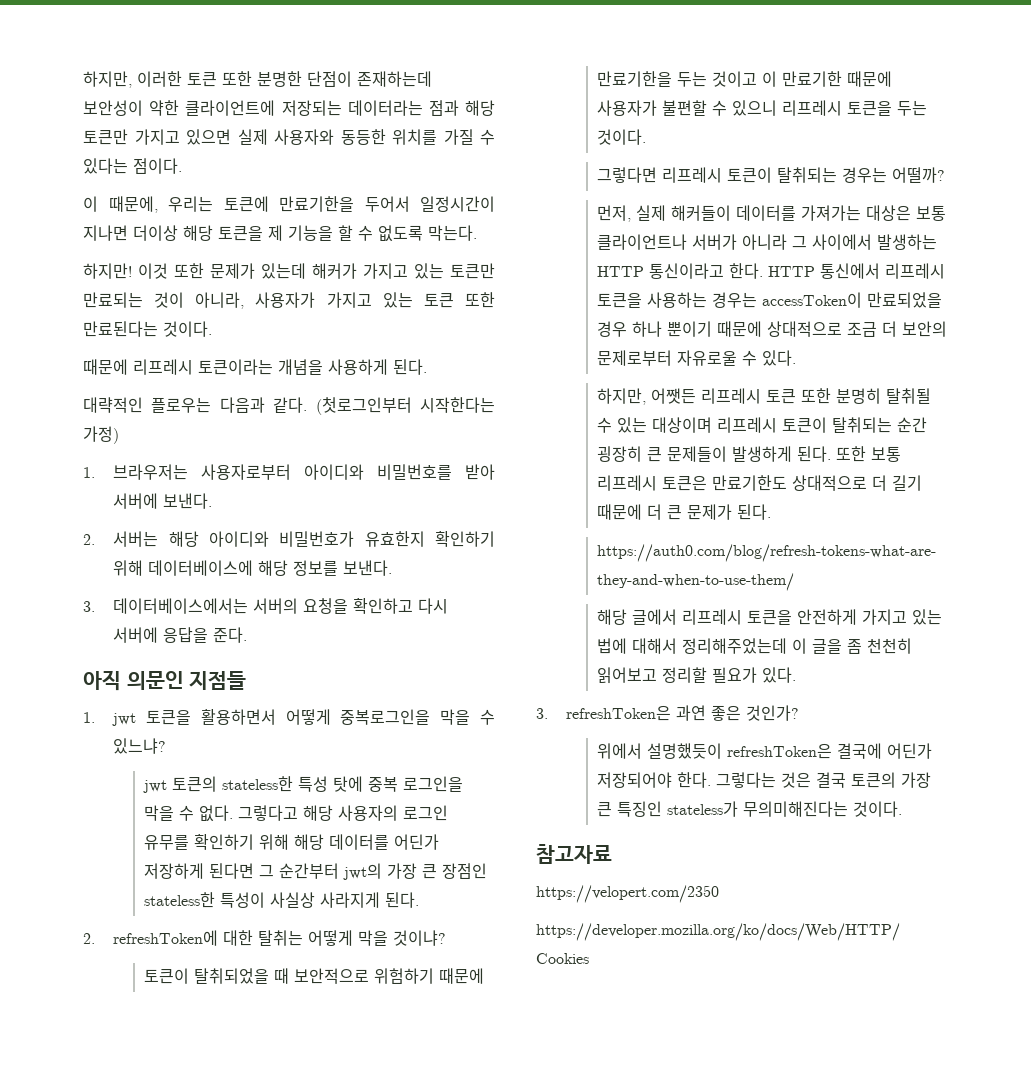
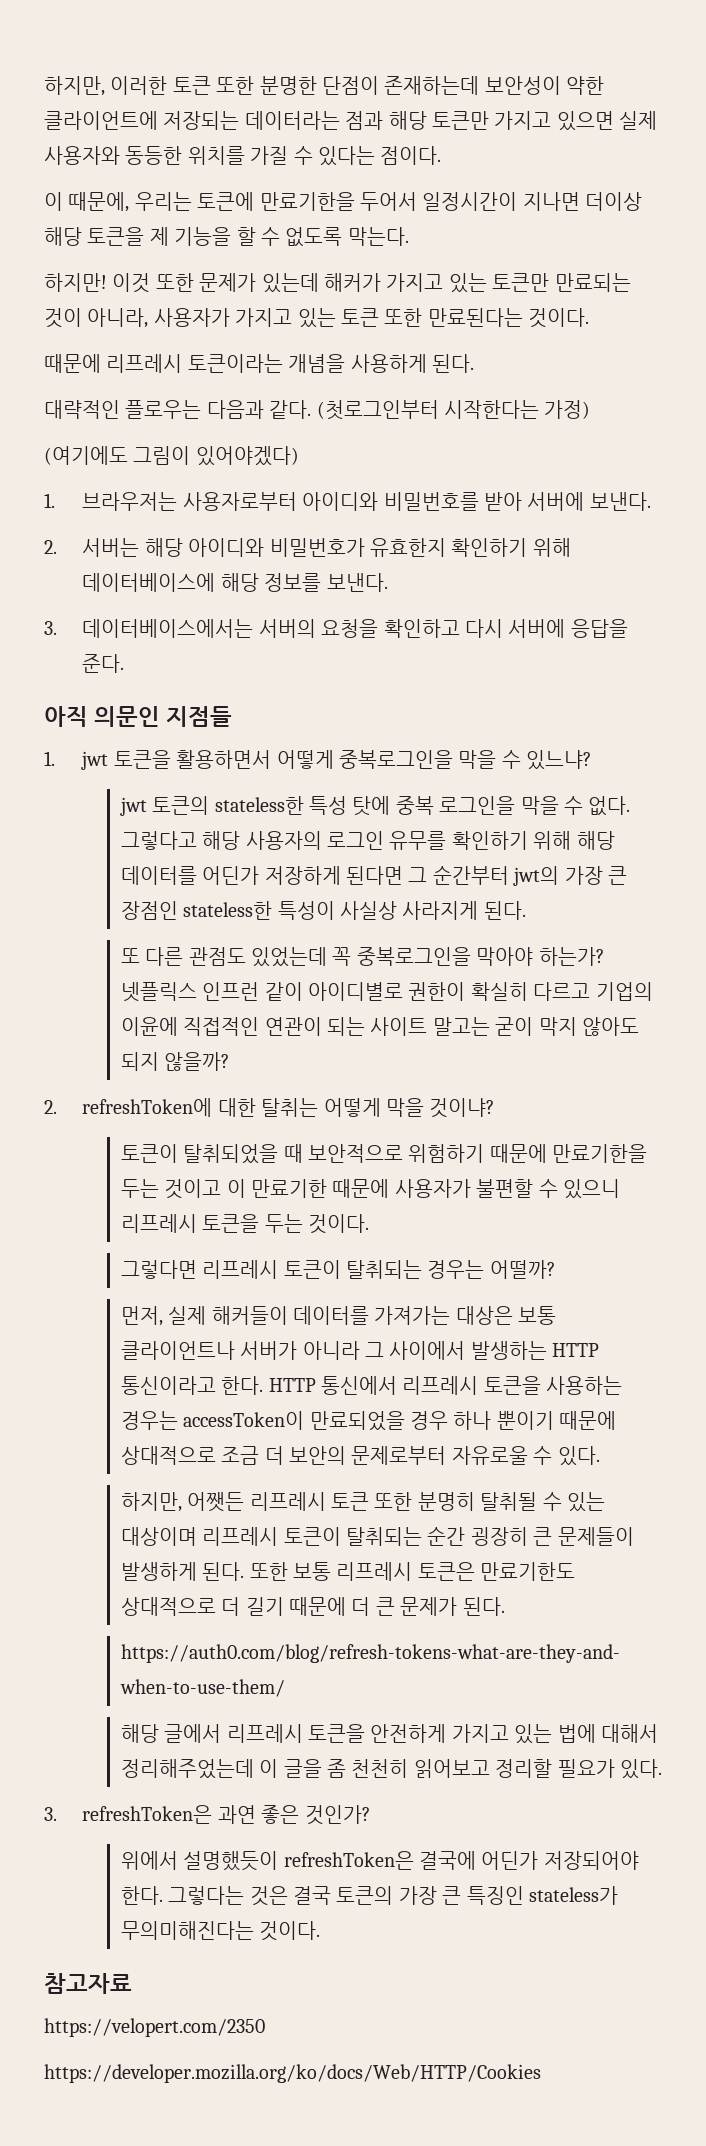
(119, 435) none -> [44,446,299,466] // (여기에도 그림이 있어야겠다)
(419, 900) none -> [120,947,604,967] [120,982,653,1002] [120,1017,639,1036] [120,1052,230,1071] // 또 다른 관점도 있었는데 꼭 중복로그인을 막아야 하는가? 넷플릭스 인프런 같이 아이디별로 권한이 확실히 다르고 기업의 이윤에 직접적인 연관이 되는 사이트 말고는 굳이 막지 않아도 되지 않을까?

